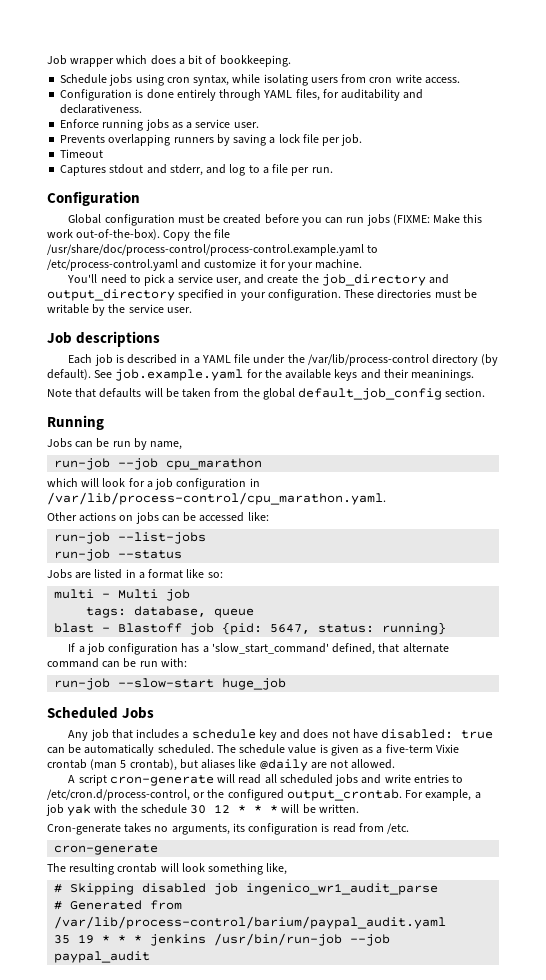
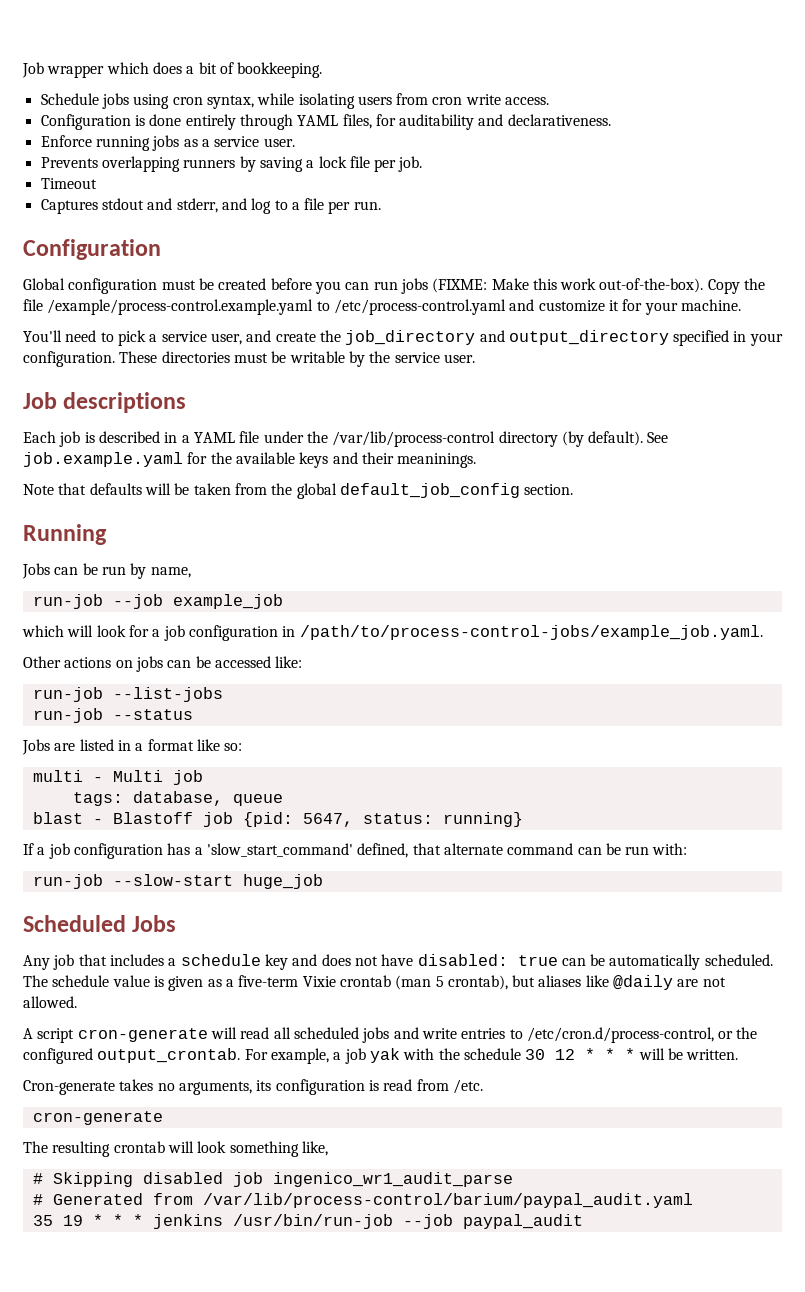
[47,244,364,256] /usr/share/doc/process-control/process-control.example.yaml -> [47,299,314,315] /example/process-control.example.yaml
[166,458,263,470] cpu_marathon -> [172,594,283,609] example_job
[47,492,386,505] /var/lib/process-control/cpu_marathon.yaml. -> [299,625,763,640] /path/to/process-control-jobs/example_job.yaml.

